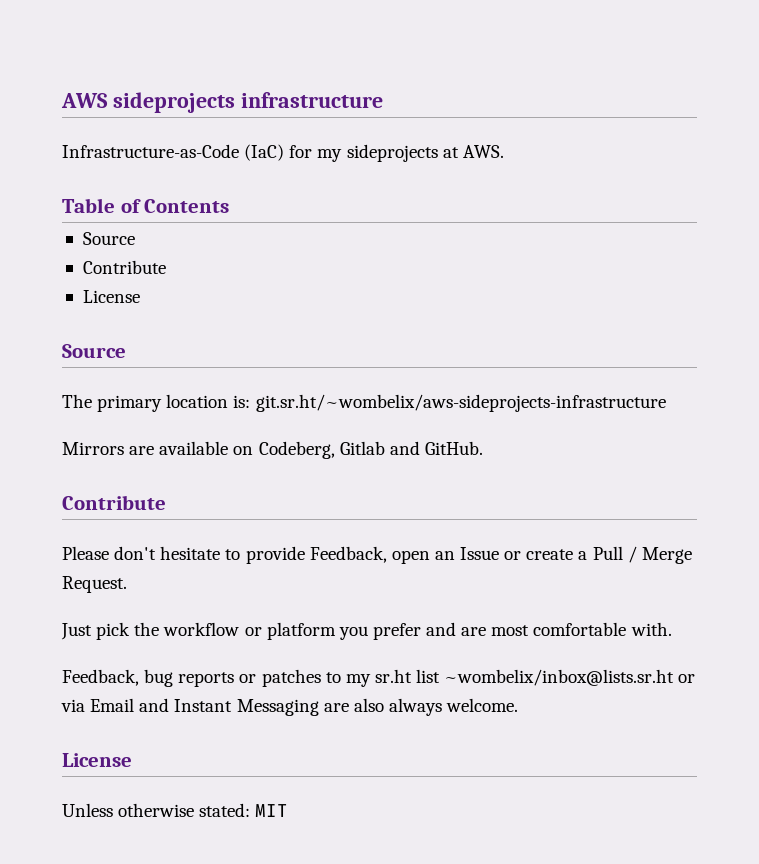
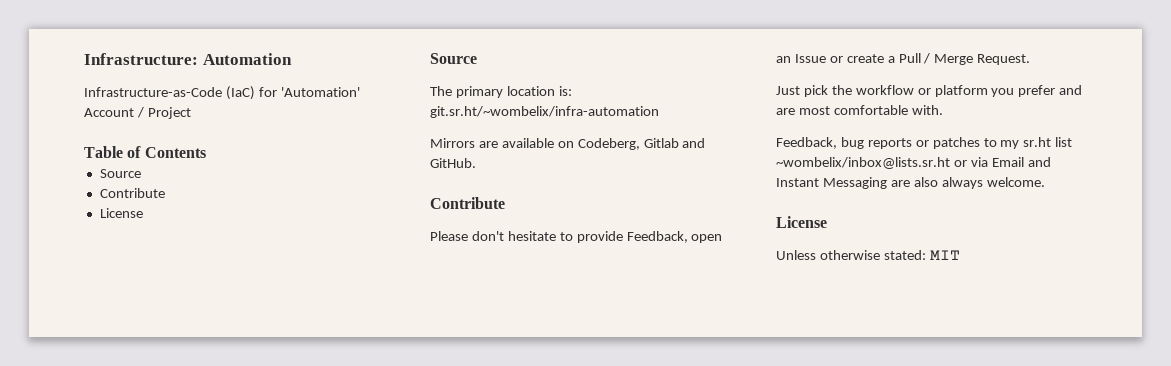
[61,92,383,113] AWS sideprojects infrastructure -> [84,53,292,65] Infrastructure: Automation
[317,144,504,162] my sideprojects at AWS. -> [280,87,360,97] [84,107,191,119] 'Automation' Account / Project
[255,394,666,412] git.sr.ht/~wombelix/aws-sideprojects-infrastructure -> [430,106,659,118] git.sr.ht/~wombelix/infra-automation

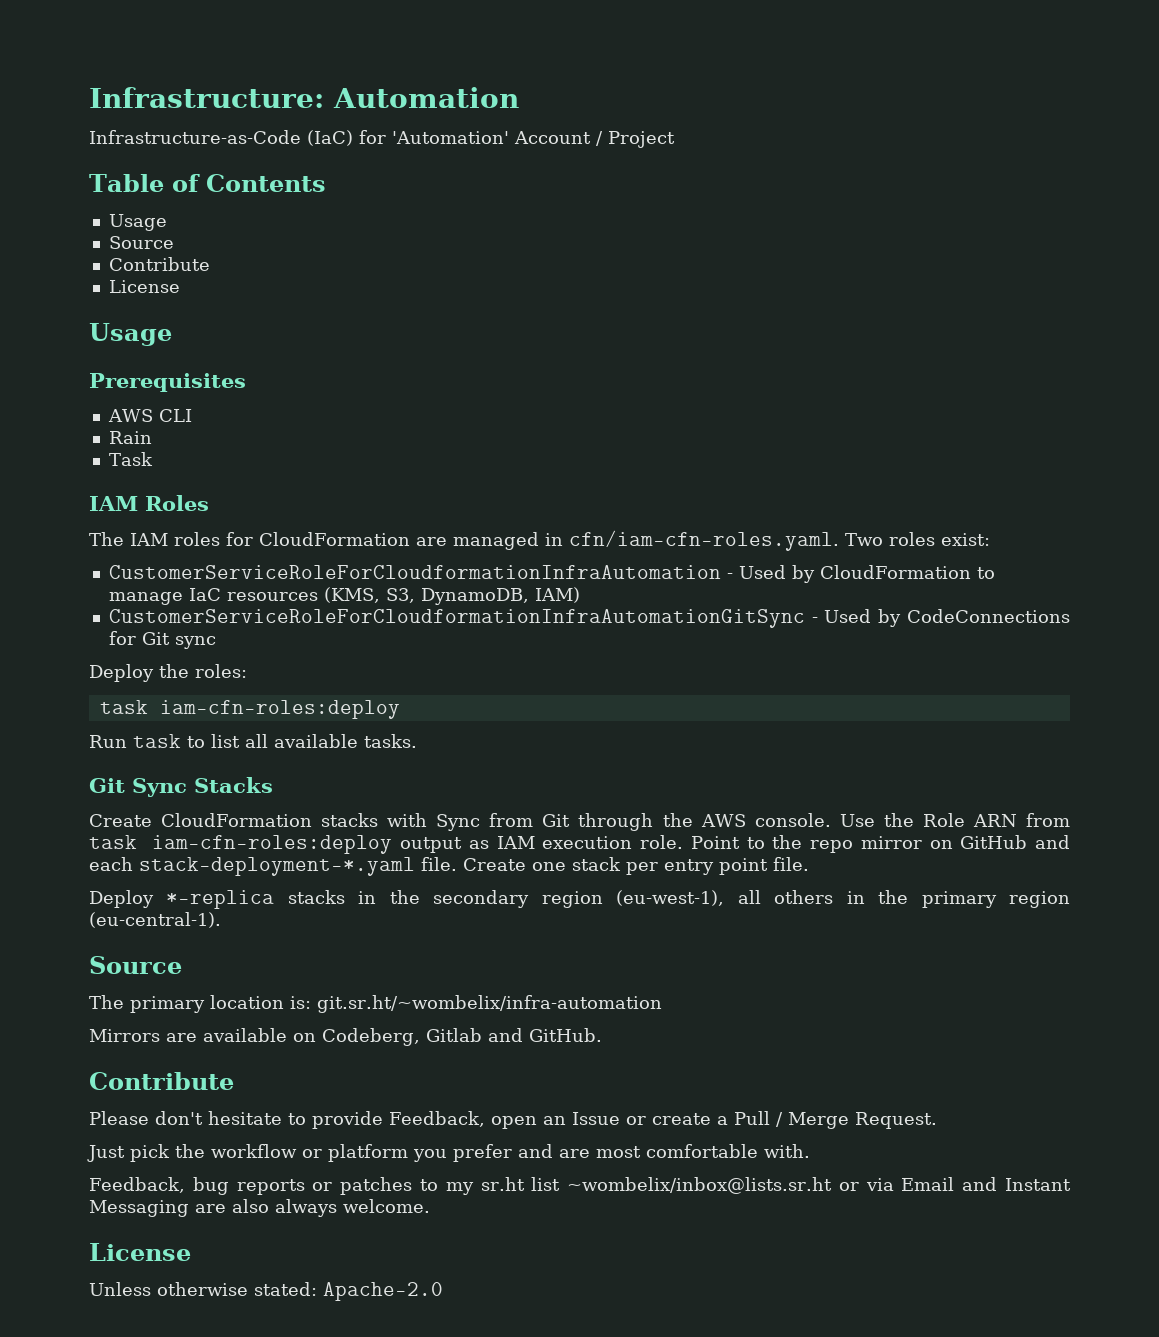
(206, 152) none -> [108,214,167,231] // Usage
(143, 213) none -> [89,323,172,346] [89,373,246,392] [107,409,192,422] [108,431,152,444] [108,452,153,466] [89,495,209,511] [89,530,990,551] [108,565,995,583] [108,587,580,605] [108,609,1070,628] [108,631,216,649] [89,664,247,682] [99,700,400,719] [89,734,417,748] [89,777,273,797] [89,813,1071,831] [89,835,1070,854] [89,857,809,876] [89,890,1070,909] [89,912,221,928] // Usage // Prerequisites // AWS CLI // Rain // Task // IAM Roles // The IAM roles for CloudFormation are managed in cfn/iam-cfn-roles.yaml. Two roles exist: // CustomerServiceRoleForCloudformationInfraAutomation - Used by CloudFormation to manage IaC resources (KMS, S3, DynamoDB, IAM) // CustomerServiceRoleForCloudformationInfraAutomationGitSync - Used by CodeConnections for Git sync // Deploy the roles: // task iam-cfn-roles:deploy // Run task to list all available tasks. // Git Sync Stacks // Create CloudFormation stacks with Sync from Git through the AWS console. Use the Role ARN from task iam-cfn-roles:deploy output as IAM execution role. Point to the repo mirror on GitHub and each stack-deployment-*.yaml file. Create one stack per entry point file. // Deploy *-replica stacks in the secondary region (eu-west-1), all others in the primary region (eu-central-1).
[929,250,960,260] MIT -> [323,1282,443,1301] Apache-2.0

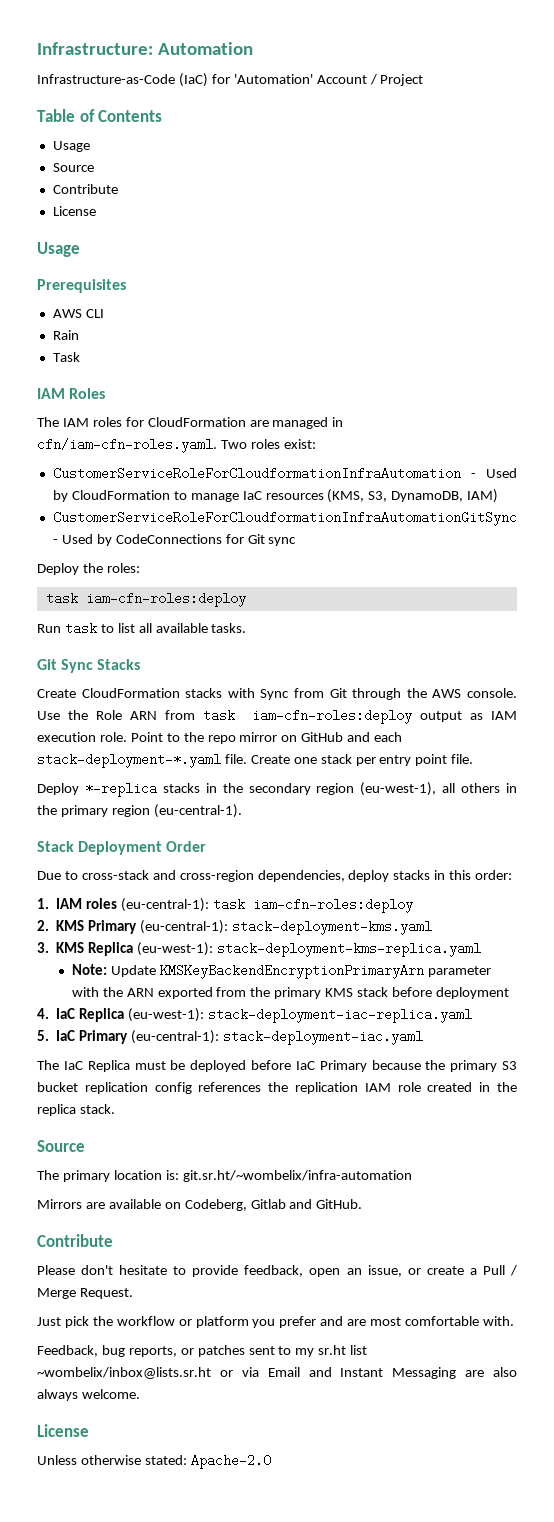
(221, 920) none -> [37,841,207,855] [37,870,513,882] [37,898,413,913] [37,920,432,935] [37,942,481,957] [71,964,491,979] [71,987,509,999] [37,1008,472,1023] [37,1030,423,1045] [37,1060,517,1072] [37,1082,517,1094] [37,1104,115,1116] // Stack Deployment Order // Due to cross-stack and cross-region dependencies, deploy stacks in this order: // 1. IAM roles (eu-central-1): task iam-cfn-roles:deploy // 2. KMS Primary (eu-central-1): stack-deployment-kms.yaml // 3. KMS Replica (eu-west-1): stack-deployment-kms-replica.yaml // Note: Update KMSKeyBackendEncryptionPrimaryArn parameter with the ARN exported from the primary KMS stack before deployment // 4. IaC Replica (eu-west-1): stack-deployment-iac-replica.yaml // 5. IaC Primary (eu-central-1): stack-deployment-iac.yaml // The IaC Replica must be deployed before IaC Primary because the primary S3 bucket replication config references the replication IAM role created in the replica stack.
[389,1111,485,1127] Feedback, -> [244,1265,304,1277] feedback,
[571,1112,620,1125] Issue -> [367,1265,402,1277] issue,
[236,1179,305,1195] reports -> [128,1346,177,1357] reports,
(413, 1186) none -> [248,1346,275,1355] sent

